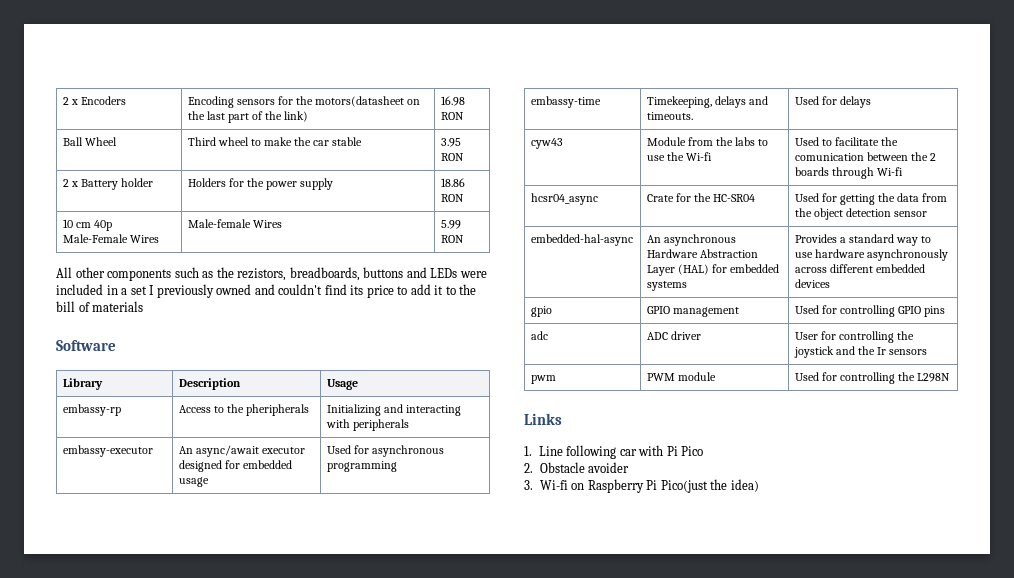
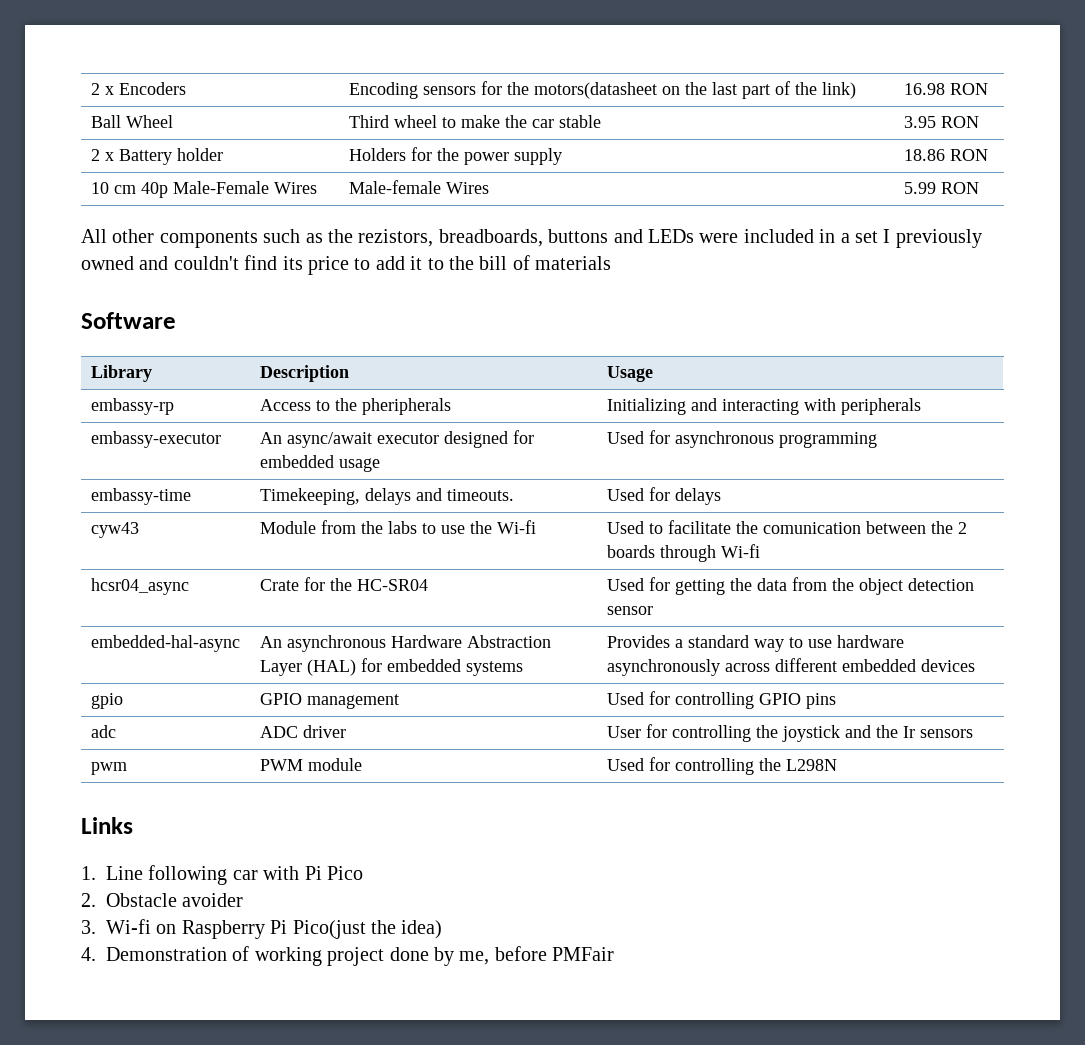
(759, 485) none -> [81,946,615,966] // 4. Demonstration of working project done by me, before PMFair

